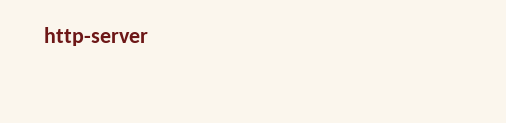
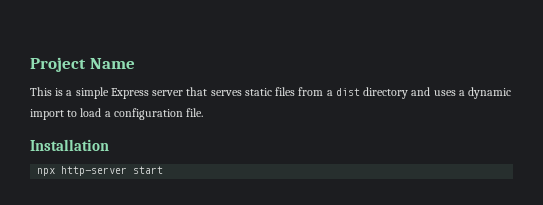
[44,27,148,46] http-server -> [30,57,135,72] [30,87,512,99] [30,108,204,120] [30,139,109,151] [37,166,164,176] Project Name // This is a simple Express server that serves static files from a dist directory and uses a dynamic import to load a configuration file. // Installation // npx http-server start

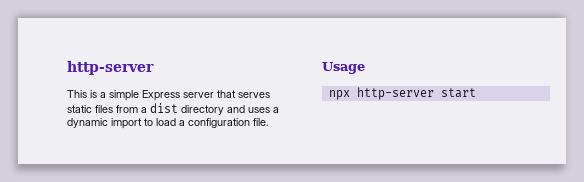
[30,57,135,72] Project Name -> [67,61,154,75] http-server
[30,139,109,151] Installation -> [322,62,365,74] Usage

